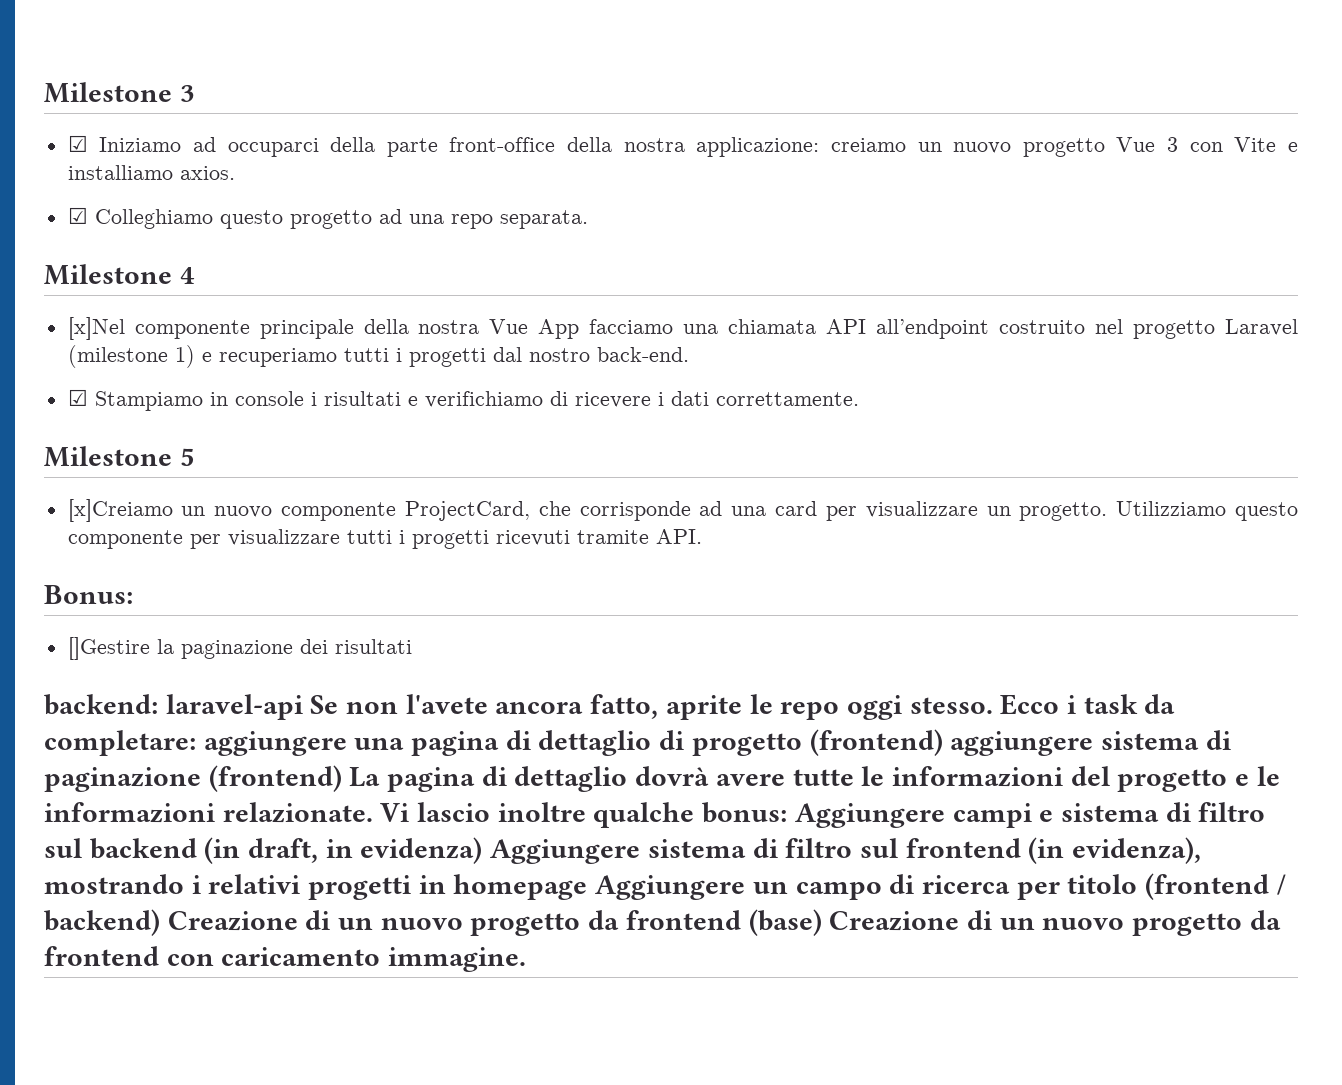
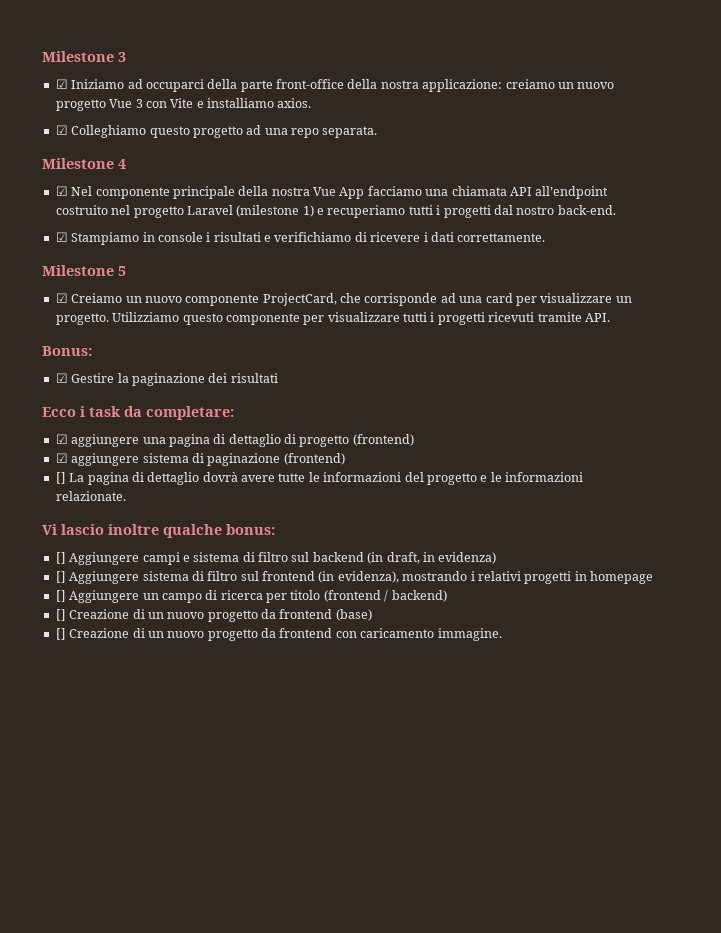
[67,317,125,340] [x]Nel -> [55,186,93,196] ☑ Nel
[67,499,173,522] [x]Creiamo -> [55,293,123,303] ☑ Creiamo
[67,637,150,660] []Gestire -> [55,373,115,383] ☑ Gestire
[44,694,993,720] backend: laravel-api Se non l'avete ancora fatto, aprite le repo oggi stesso. -> (278, 378) none
(196, 743) none -> [55,434,68,444] // ☑
(943, 742) none -> [55,453,68,463] // ☑
(342, 778) none -> [55,472,66,484] // []
(373, 812) none -> (126, 496) //
(788, 812) none -> [55,552,66,564] // []
(483, 850) none -> [55,571,66,583] // []
(588, 887) none -> [55,590,66,602] // []
(160, 922) none -> [55,609,66,621] // []
(822, 922) none -> [55,628,66,640] // []

